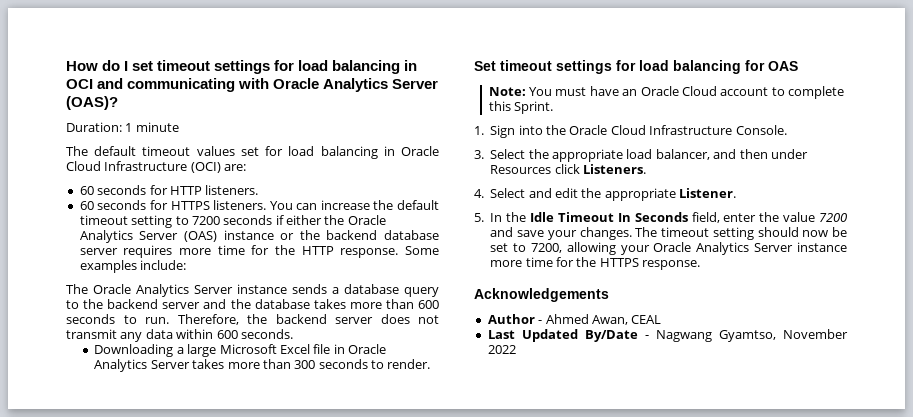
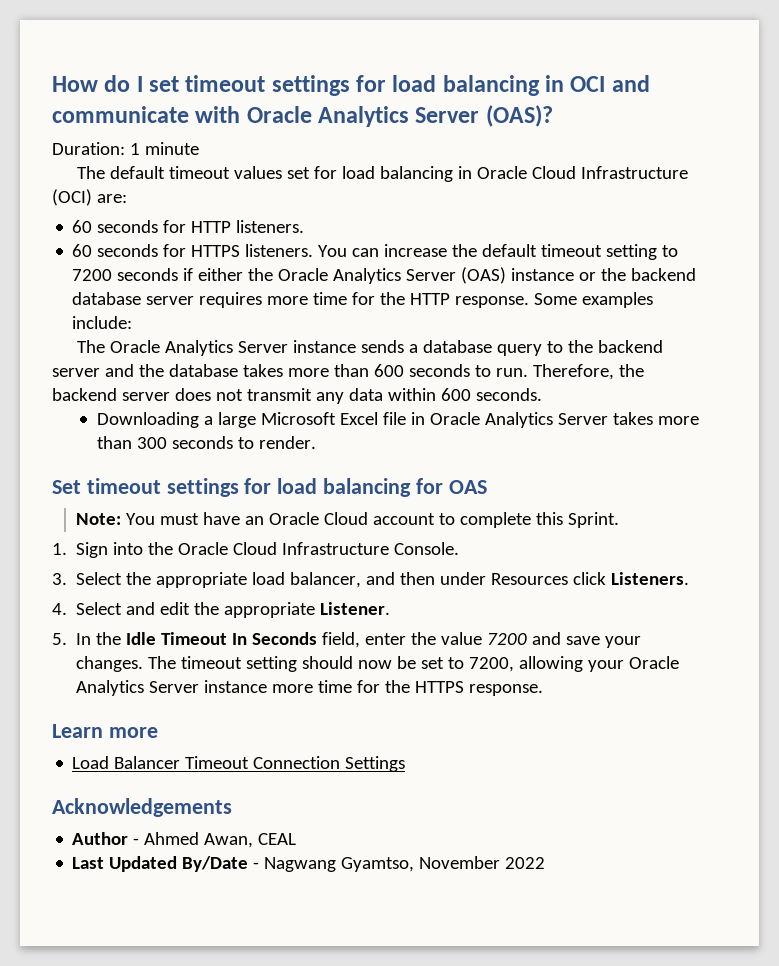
[127,78,236,92] communicating -> [52,106,189,123] communicate
(701, 265) none -> [52,724,158,738] [72,756,406,772] // Learn more // Load Balancer Timeout Connection Settings

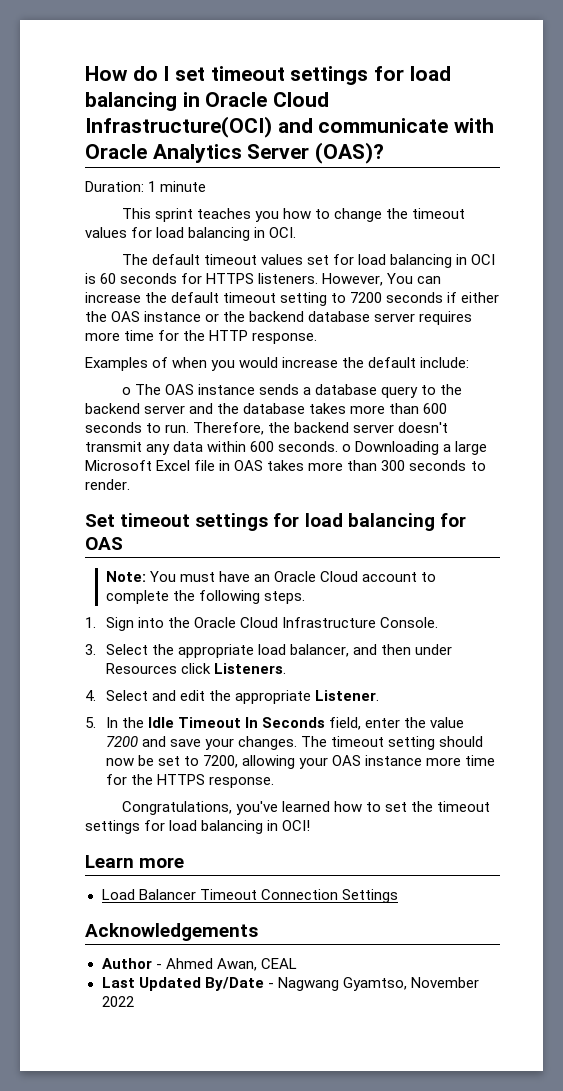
[570,76,606,92] OCI -> [205,92,330,107] [85,116,272,138] Oracle Cloud Infrastructure(OCI)
(199, 148) none -> [121,208,466,222] [85,227,297,241] // This sprint teaches you how to change the timeout values for load balancing in OCI.
[476,166,688,179] [52,189,127,206] [72,220,305,233] Oracle Cloud Infrastructure (OCI) are: // 60 seconds for HTTP listeners. // -> [471,254,496,265] [85,273,96,284] OCI is
(314, 250) none -> [322,273,384,286] However,
[278,267,507,284] Oracle Analytics Server (OAS) -> [111,311,141,322] OAS
[534,292,654,308] [72,316,133,329] [76,340,288,356] Some examples include: // The Oracle Analytics Server -> [85,357,470,371] [121,384,194,395] // Examples of when you would increase the default include: // o The OAS
[174,388,243,401] does not -> [398,422,449,433] doesn't
(542, 394) // -> [342,444,352,452] o
[429,412,608,428] Oracle Analytics Server -> [234,460,264,471] OAS
[536,512,620,528] this Sprint. -> [173,590,306,604] the following steps.
[629,656,680,669] [76,680,200,696] Oracle Analytics Server -> [332,755,362,766] OAS
(544, 690) none -> [121,801,491,815] [85,820,311,834] // Congratulations, you've learned how to set the timeout settings for load balancing in OCI!

